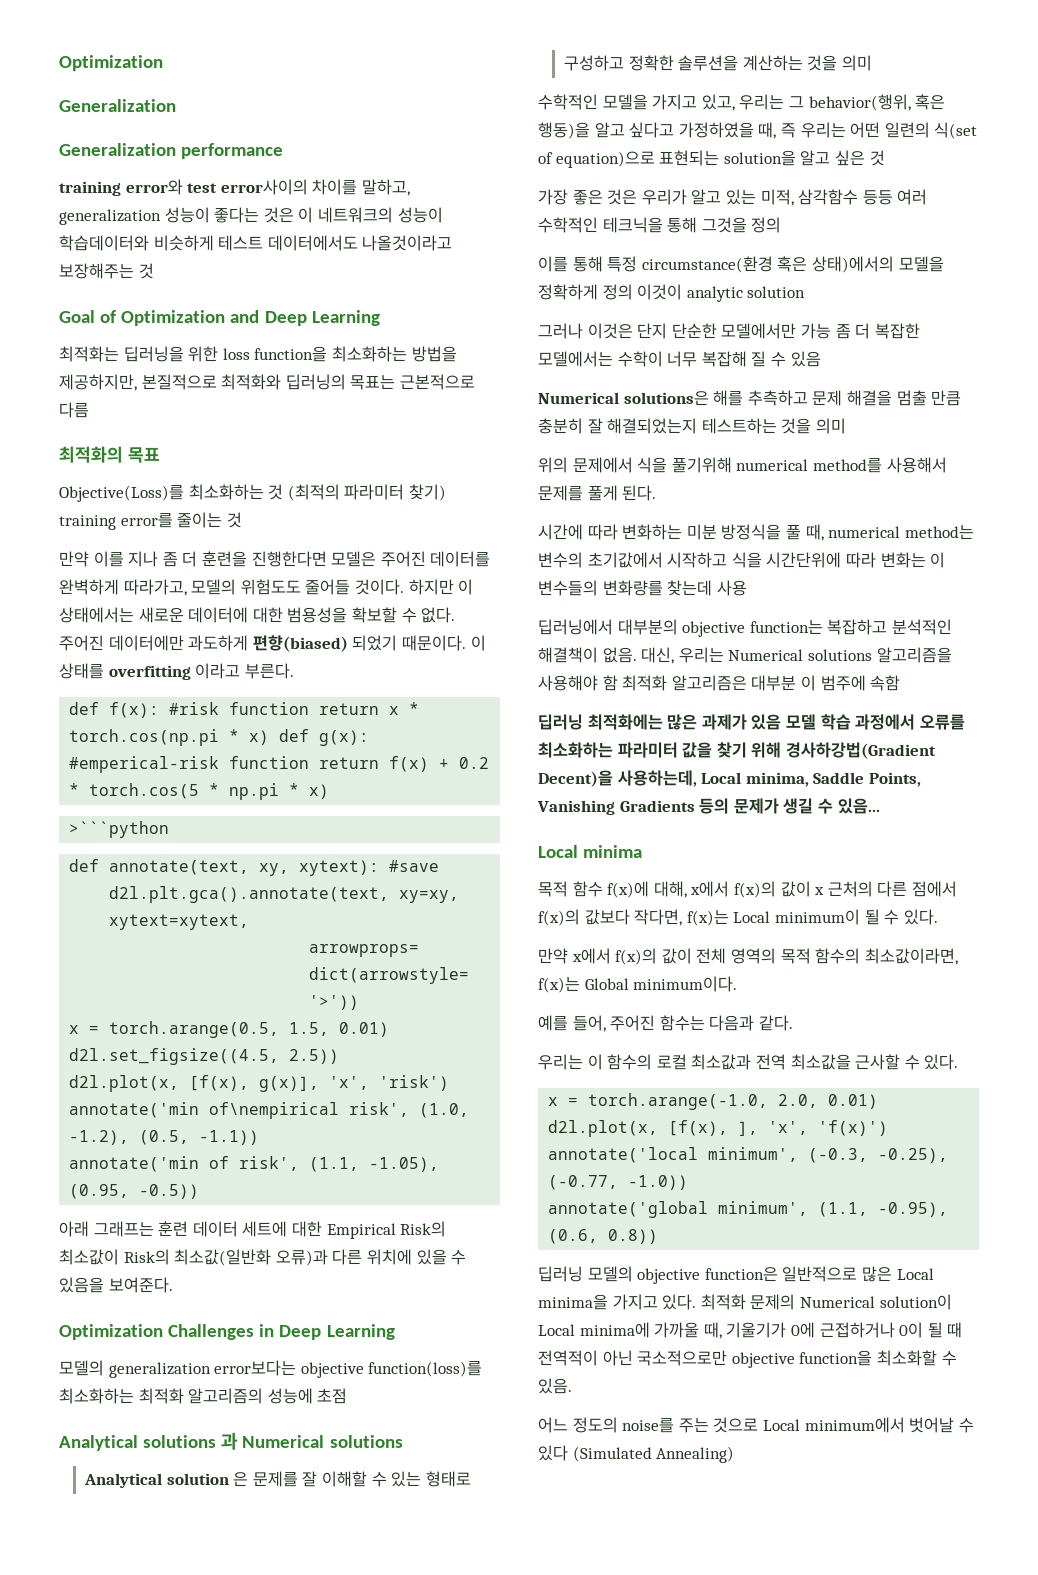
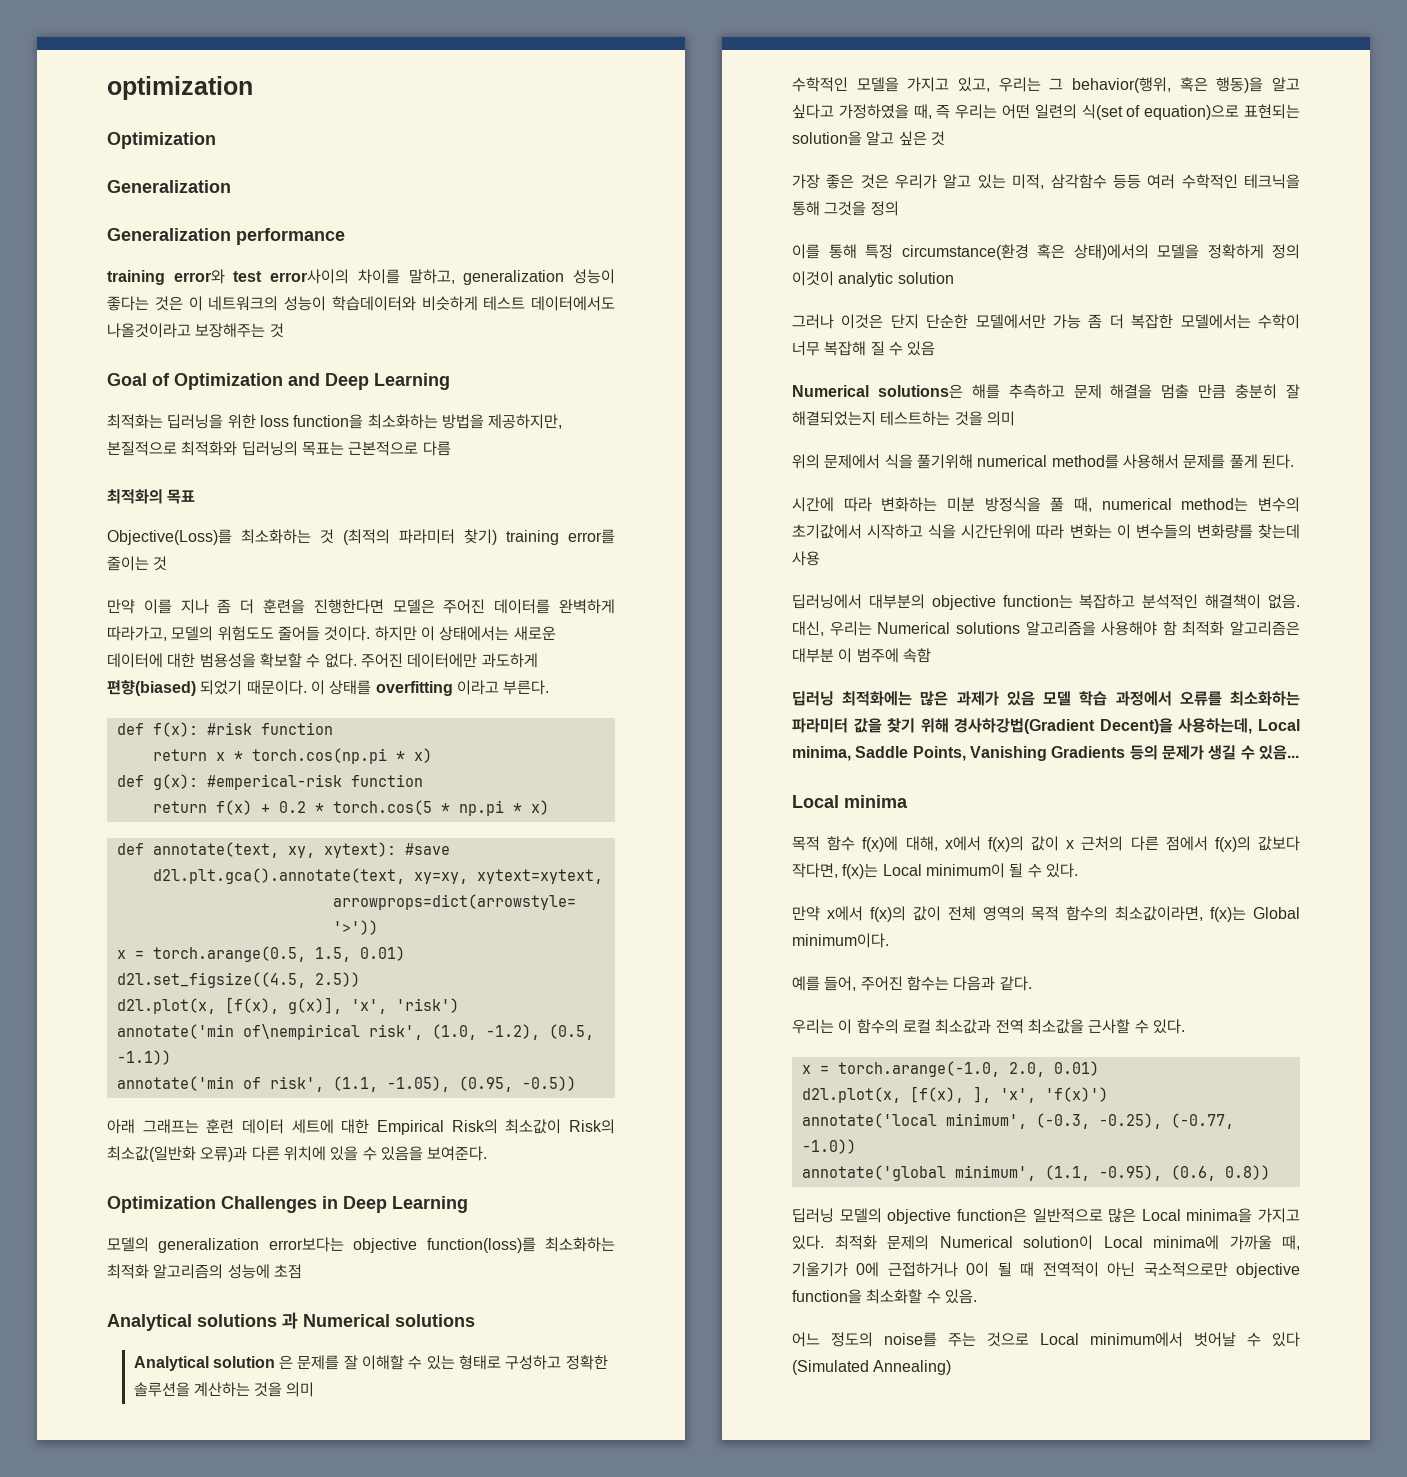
(59, 63) none -> [107,76,253,100] optimization //
(310, 708) none -> (333, 728) //
(270, 737) none -> (432, 755) //
(310, 762) none -> (423, 780) //
[69,821,170,838] // >```python -> (549, 807) none

